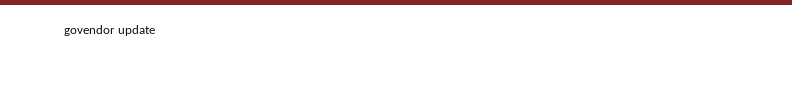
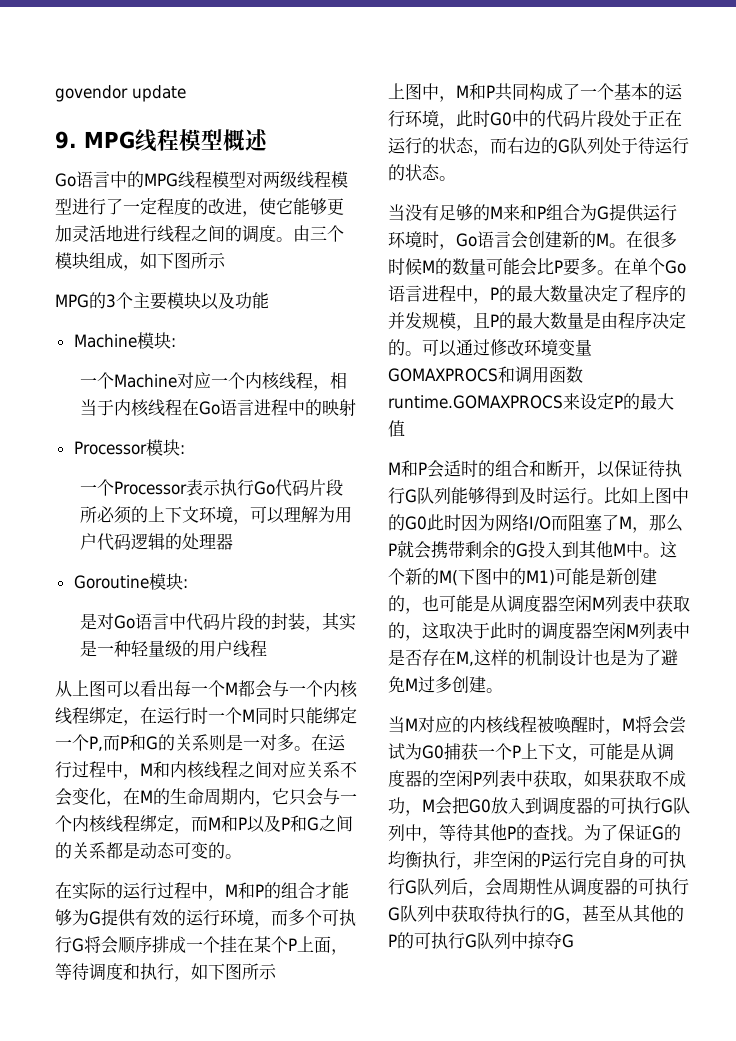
(156, 30) none -> [55,129,268,152] [55,171,348,189] [55,198,344,217] [55,225,344,243] [55,252,226,271] [55,292,269,310] [73,332,176,349] [79,372,347,391] [79,399,356,417] [73,439,185,456] [79,479,343,497] [79,506,352,525] [79,533,233,551] [73,573,188,590] [79,612,356,632] [79,640,267,658] [55,680,358,698] [55,706,357,726] [55,734,346,751] [55,761,357,780] [55,788,357,807] [55,814,353,834] [55,842,242,859] [55,882,349,901] [55,909,356,928] [55,936,348,955] [55,963,277,982] [388,83,683,102] [388,110,682,129] [388,137,689,156] [388,164,456,181] [388,204,677,222] [388,231,677,250] [388,258,686,276] [388,285,686,304] [388,312,686,331] [388,339,592,357] [388,366,583,384] [388,393,674,410] [388,420,405,437] [388,460,682,479] [388,487,689,504] [388,514,683,533] [388,540,677,559] [388,568,657,586] [388,594,690,614] [388,621,690,641] [388,649,678,666] [388,676,503,693] [388,716,686,735] [388,743,674,762] [388,769,686,789] [388,797,690,816] [388,823,681,843] [388,850,686,870] [388,878,689,897] [388,904,684,924] [388,932,574,949] // 9. MPG线程模型概述 // Go语言中的MPG线程模型对两级线程模型进行了一定程度的改进，使它能够更加灵活地进行线程之间的调度。由三个模块组成，如下图所示 // MPG的3个主要模块以及功能 // Machine模块: // 一个Machine对应一个内核线程，相当于内核线程在Go语言进程中的映射 // Processor模块: // 一个Processor表示执行Go代码片段所必须的上下文环境，可以理解为用户代码逻辑的处理器 // Goroutine模块: // 是对Go语言中代码片段的封装，其实是一种轻量级的用户线程 // 从上图可以看出每一个M都会与一个内核线程绑定，在运行时一个M同时只能绑定一个P,而P和G的关系则是一对多。在运行过程中，M和内核线程之间对应关系不会变化，在M的生命周期内，它只会与一个内核线程绑定，而M和P以及P和G之间的关系都是动态可变的。 // 在实际的运行过程中，M和P的组合才能够为G提供有效的运行环境，而多个可执行G将会顺序排成一个挂在某个P上面，等待调度和执行，如下图所示 // 上图中，M和P共同构成了一个基本的运行环境，此时G0中的代码片段处于正在运行的状态，而右边的G队列处于待运行的状态。 // 当没有足够的M来和P组合为G提供运行环境时，Go语言会创建新的M。在很多时候M的数量可能会比P要多。在单个Go语言进程中，P的最大数量决定了程序的并发规模，且P的最大数量是由程序决定的。可以通过修改环境变量GOMAXPROCS和调用函数runtime.GOMAXPROCS来设定P的最大值 // M和P会适时的组合和断开，以保证待执行G队列能够得到及时运行。比如上图中的G0此时因为网络I/O而阻塞了M，那么P就会携带剩余的G投入到其他M中。这个新的M(下图中的M1)可能是新创建的，也可能是从调度器空闲M列表中获取的，这取决于此时的调度器空闲M列表中是否存在M,这样的机制设计也是为了避免M过多创建。 // 当M对应的内核线程被唤醒时，M将会尝试为G0捕获一个P上下文，可能是从调度器的空闲P列表中获取，如果获取不成功，M会把G0放入到调度器的可执行G队列中，等待其他P的查找。为了保证G的均衡执行，非空闲的P运行完自身的可执行G队列后，会周期性从调度器的可执行G队列中获取待执行的G，甚至从其他的P的可执行G队列中掠夺G

